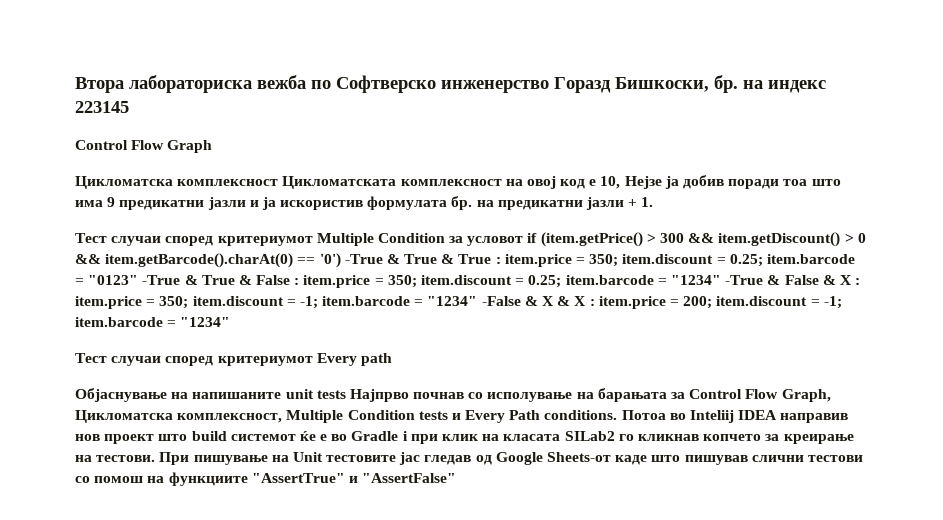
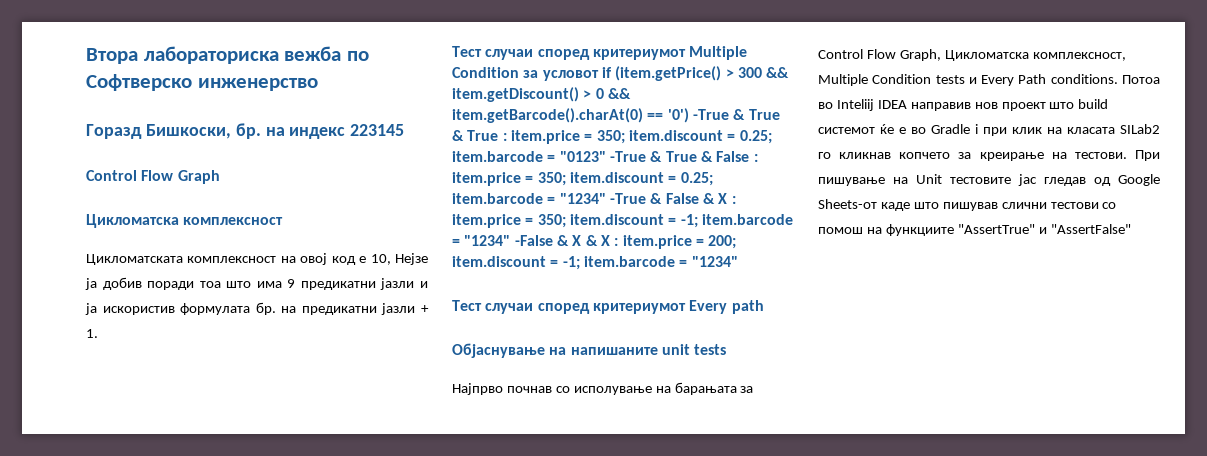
(549, 86) none -> (318, 84) //
(279, 182) none -> (284, 221) //
(346, 394) none -> (727, 349) //

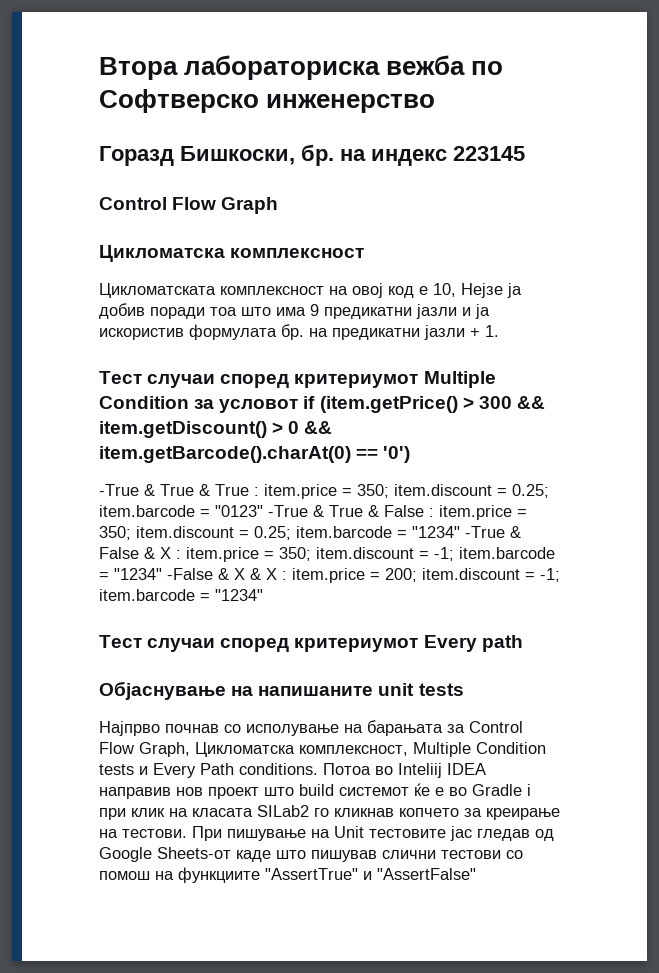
(689, 115) none -> (411, 454) //

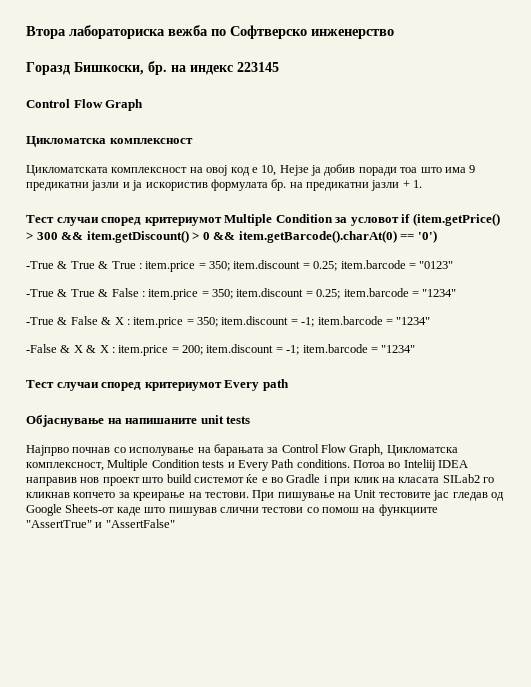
(263, 511) none -> (454, 265) //
(460, 532) none -> (457, 293) //
(162, 574) none -> (431, 321) //

